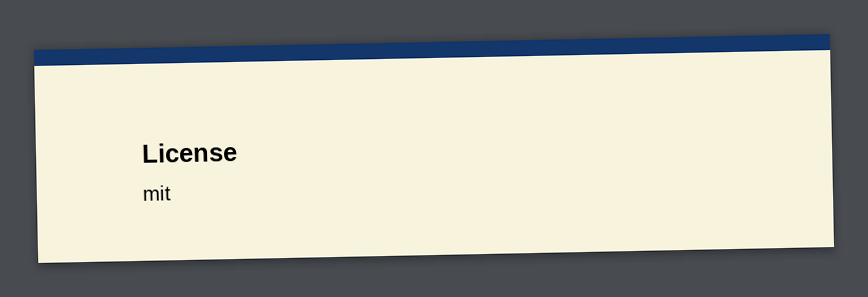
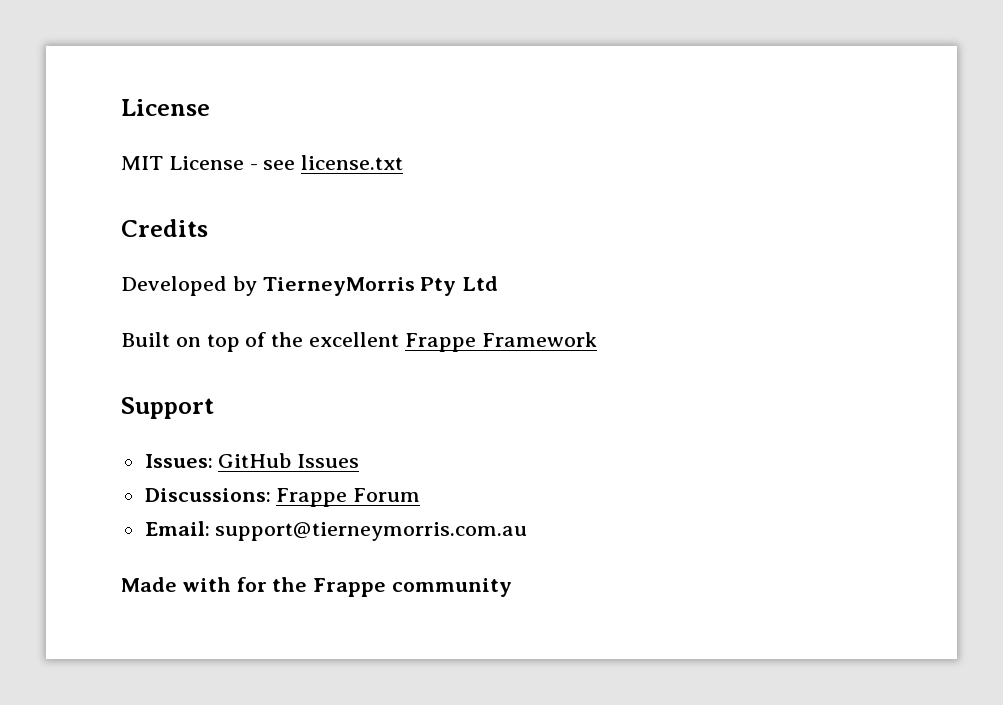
[142,185,171,201] mit -> [121,155,404,170] [121,219,208,237] [121,276,499,296] [121,332,597,352] [121,397,214,419] [144,453,360,468] [144,488,421,507] [144,521,528,541] [121,577,513,597] MIT License - see license.txt // Credits // Developed by TierneyMorris Pty Ltd // Built on top of the excellent Frappe Framework // Support // Issues: GitHub Issues // Discussions: Frappe Forum // Email: support@tierneymorris.com.au // Made with for the Frappe community

